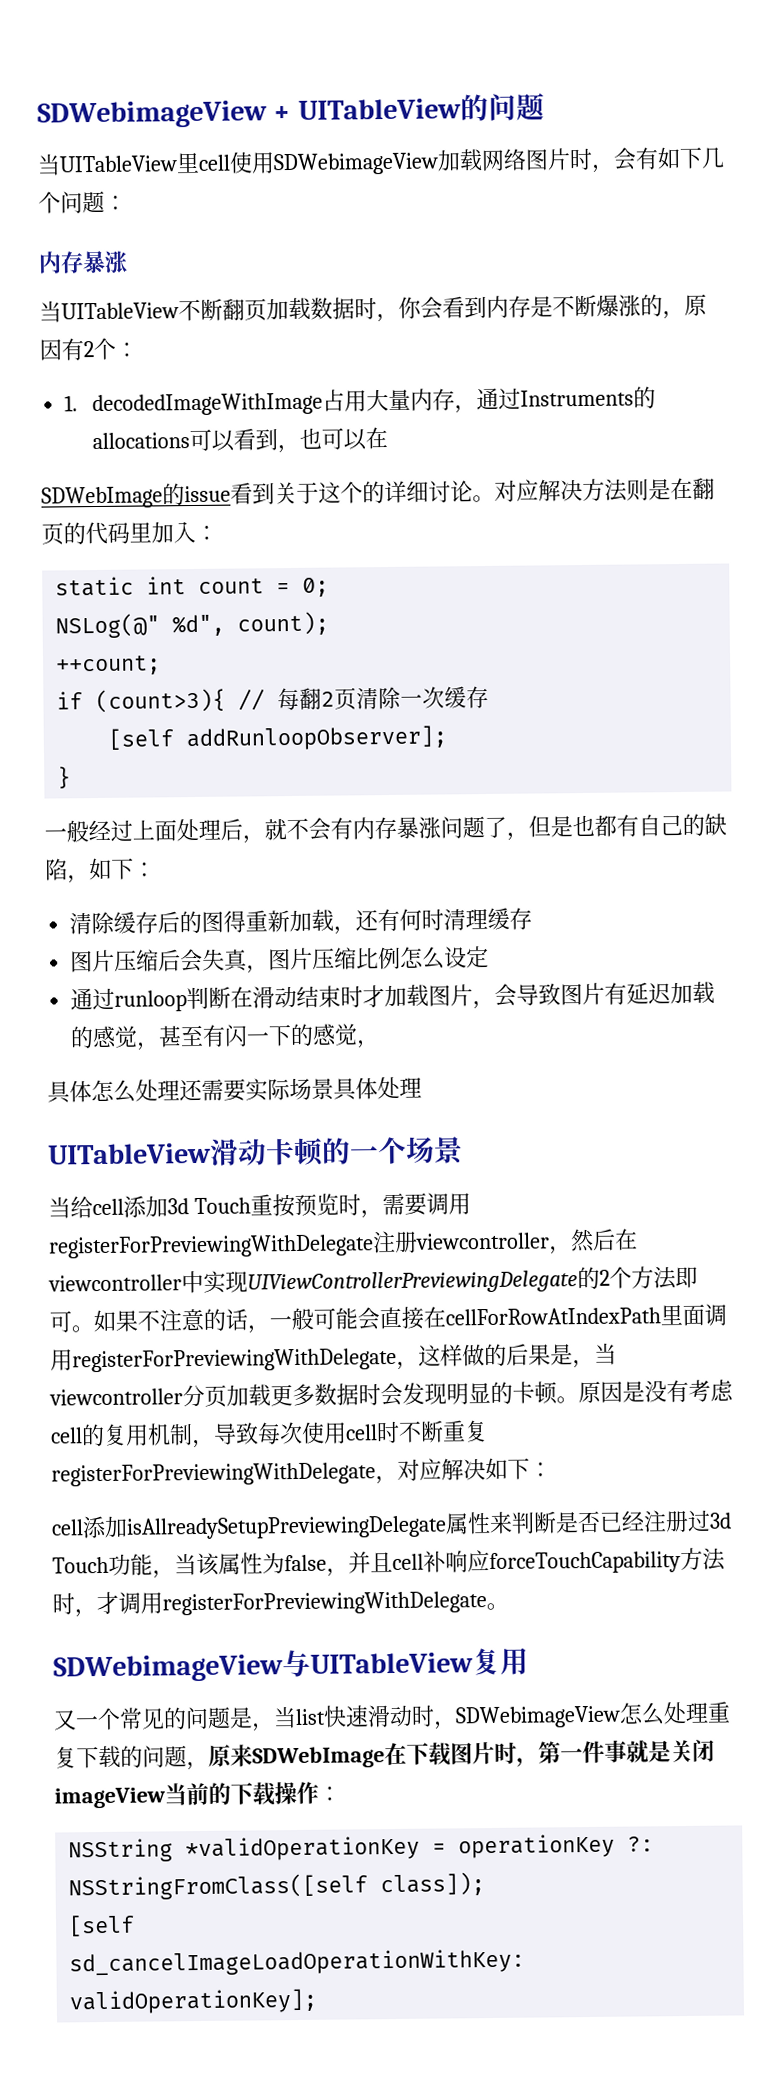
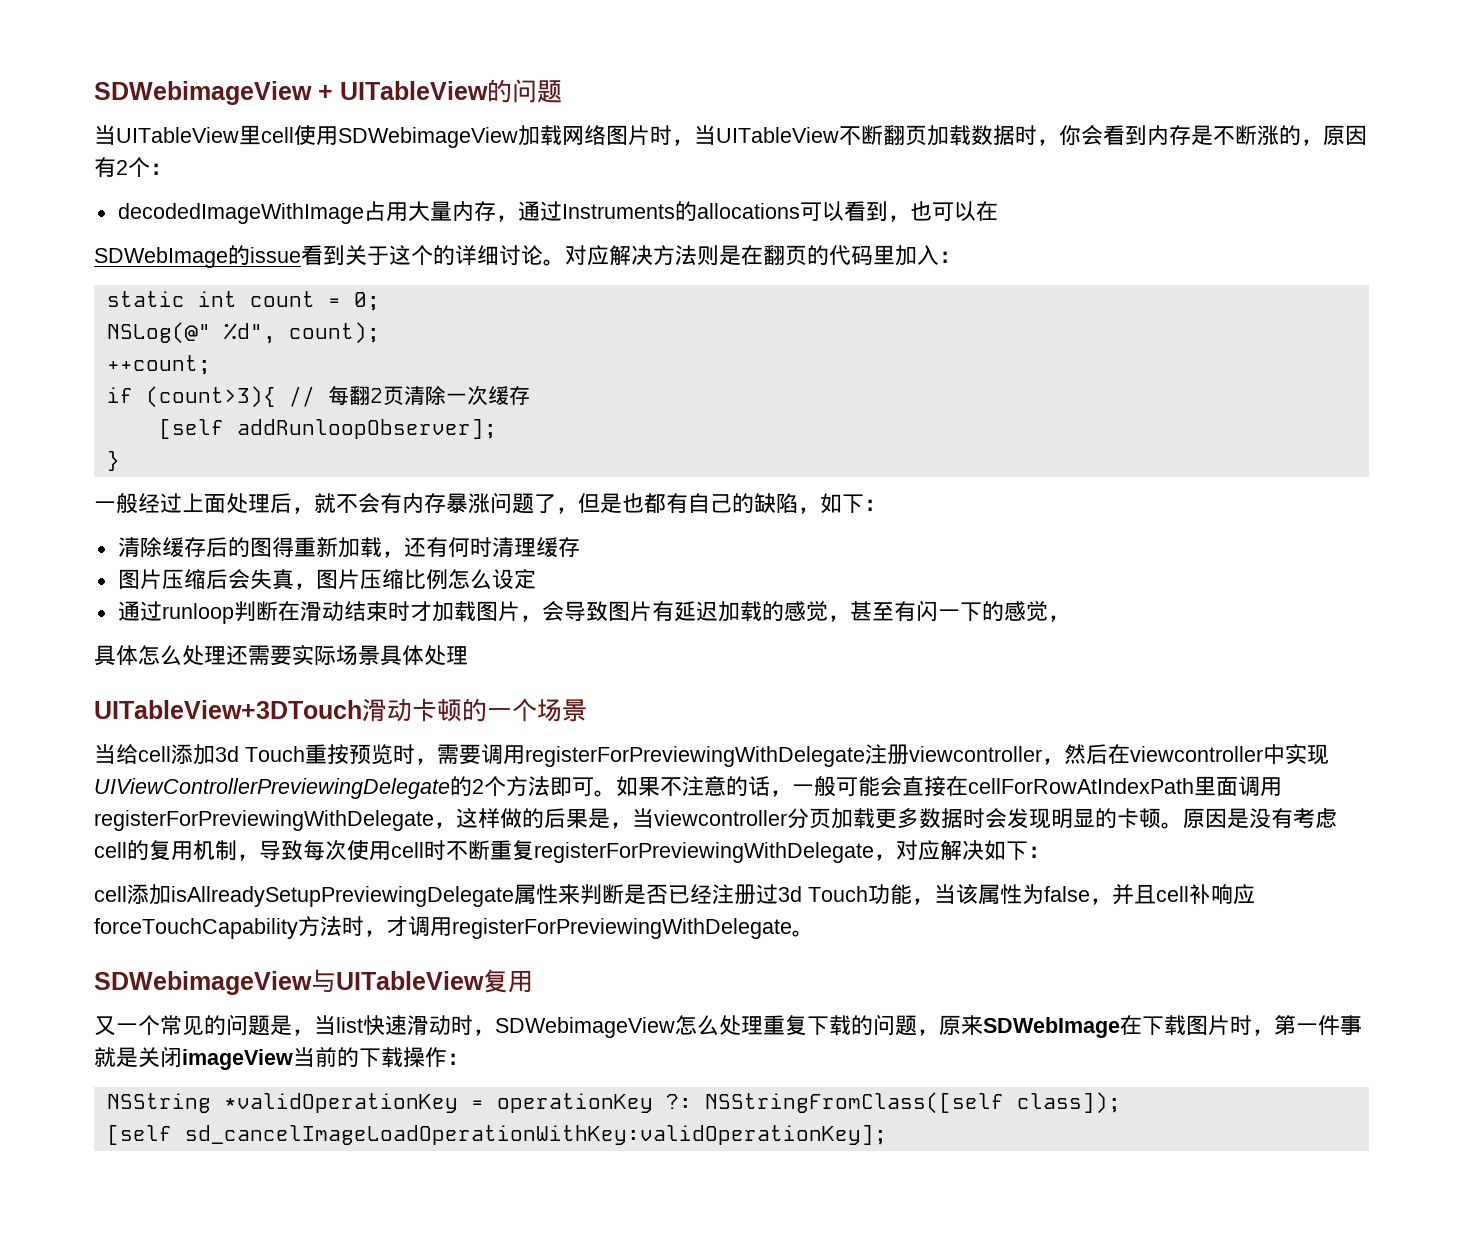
[613,146,725,171] [38,190,127,214] [38,250,128,274] 会有如下几个问题： // 内存暴涨 // -> (694, 142) none
[596,294,619,317] 爆 -> (1257, 135) none
[64,395,79,412] 1. -> (172, 169) none
[48,1142,211,1165] UITableView -> [94,700,362,719] UITableView+3DTouch

